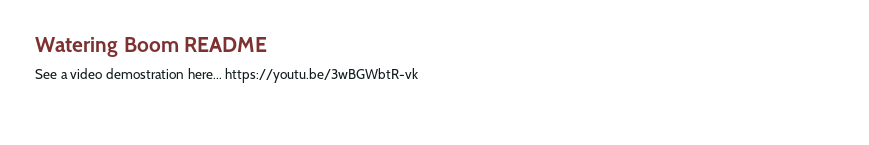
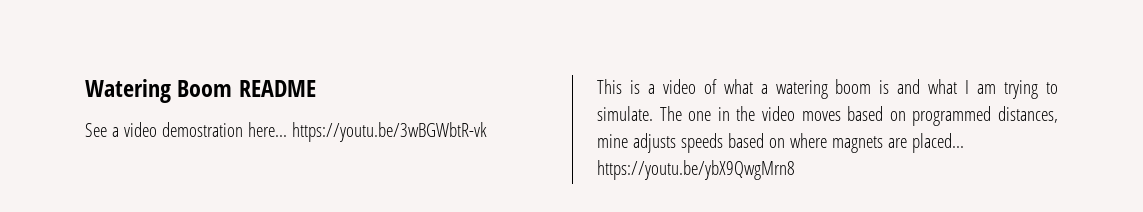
(419, 75) none -> [597,79,1058,99] [597,106,1058,126] [597,133,964,153] [597,160,795,180] // This is a video of what a watering boom is and what I am trying to simulate. The one in the video moves based on programmed distances, mine adjusts speeds based on where magnets are placed... https://youtu.be/ybX9QwgMrn8

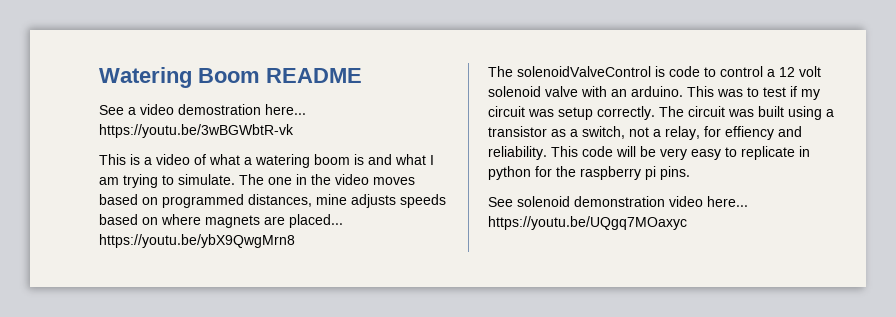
(795, 170) none -> [488,66,821,77] [488,86,820,100] [488,106,834,120] [488,126,802,140] [488,146,810,160] [488,166,690,180] [488,196,748,207] [488,216,687,230] // The solenoidValveControl is code to control a 12 volt solenoid valve with an arduino. This was to test if my circuit was setup correctly. The circuit was built using a transistor as a switch, not a relay, for effiency and reliability. This code will be very easy to replicate in python for the raspberry pi pins. // See solenoid demonstration video here... https://youtu.be/UQgq7MOaxyc

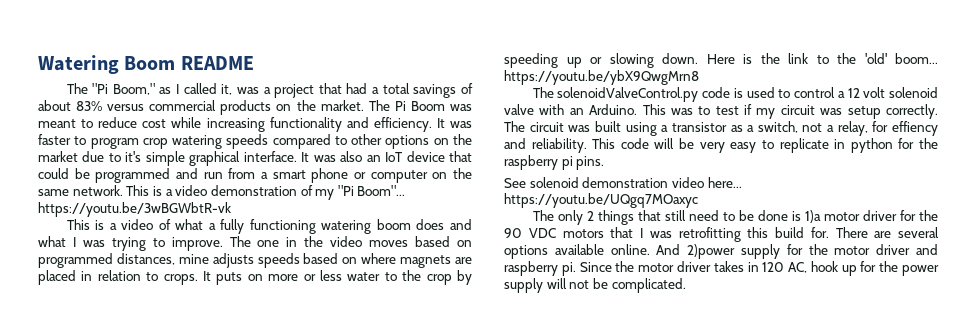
[99,104,306,115] See a video demostration here... -> [66,83,473,98] [38,100,472,115] [38,117,473,132] [38,134,472,149] [38,151,472,166] [38,168,473,183] [38,185,406,200] The "Pi Boom," as I called it, was a project that had a total savings of about 83% versus commercial products on the market. The Pi Boom was meant to reduce cost while increasing functionality and efficiency. It was faster to program crop watering speeds compared to other options on the market due to it's simple graphical interface. It was also an IoT device that could be programmed and run from a smart phone or computer on the same network. This is a video demonstration of my "Pi Boom"...
(252, 161) none -> [220,219,316,234] fully functioning
[354,154,364,165] is -> [416,219,445,230] does
[99,177,119,185] am -> [82,240,105,247] was
[178,174,235,185] simulate. -> [171,237,223,251] improve.
[289,214,343,228] [99,234,295,248] [488,66,700,77] placed... https://youtu.be/ybX9QwgMrn8 // The solenoidValveControl is code -> [38,270,472,285] [504,53,938,68] [504,70,699,85] [532,87,775,102] placed in relation to crops. It puts on more or less water to the crop by speeding up or slowing down. Here is the link to the 'old' boom... https://youtu.be/ybX9QwgMrn8 // The solenoidValveControl.py code is used
[631,86,683,97] arduino. -> [589,104,638,115] Arduino.
(687, 223) none -> [532,210,939,225] [504,227,939,242] [504,244,938,259] [504,261,939,276] [504,278,686,293] // The only 2 things that still need to be done is 1)a motor driver for the 90 VDC motors that I was retrofitting this build for. There are several options available online. And 2)power supply for the motor driver and raspberry pi. Since the motor driver takes in 120 AC, hook up for the power supply will not be complicated.

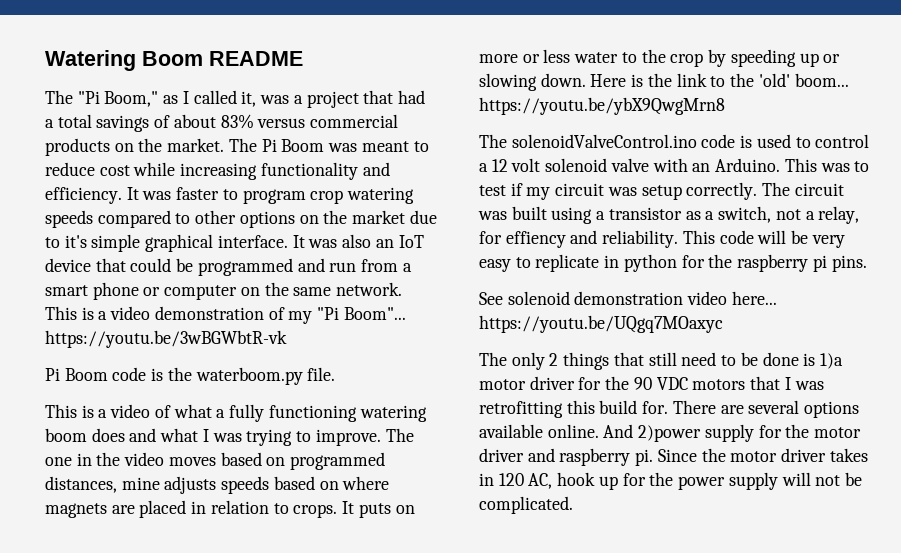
(231, 209) none -> [45,367,336,385] // Pi Boom code is the waterboom.py file.
[557,87,699,102] solenoidValveControl.py -> [511,134,697,148] solenoidValveControl.ino

